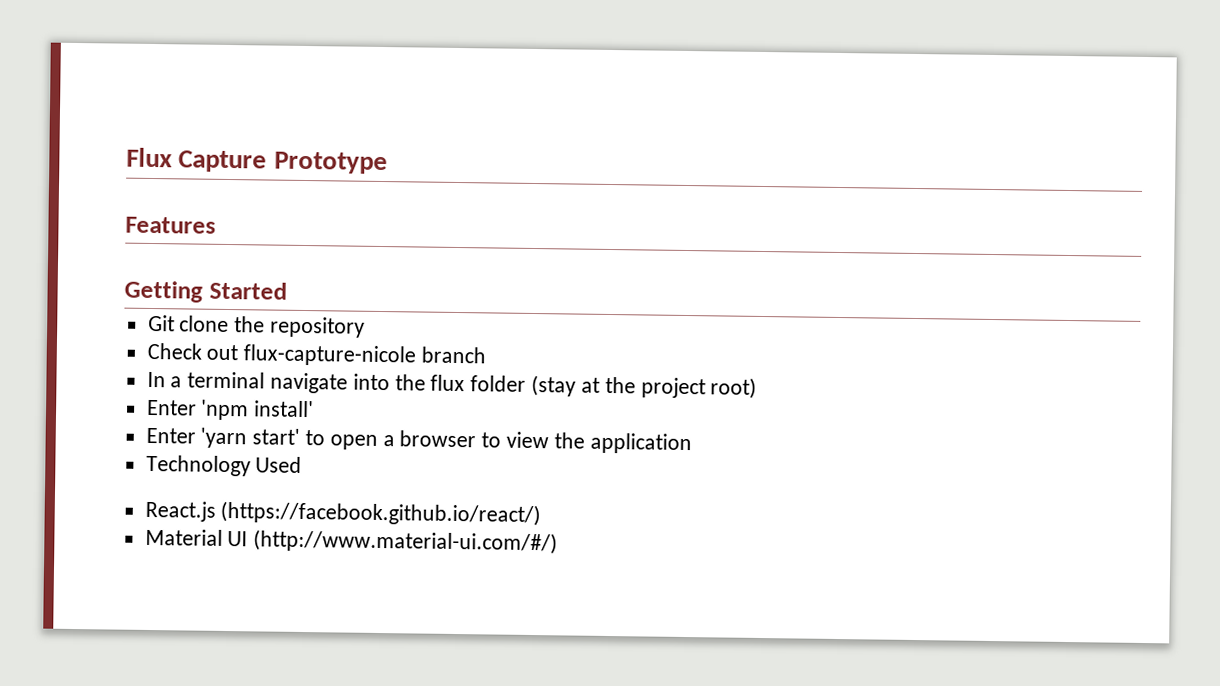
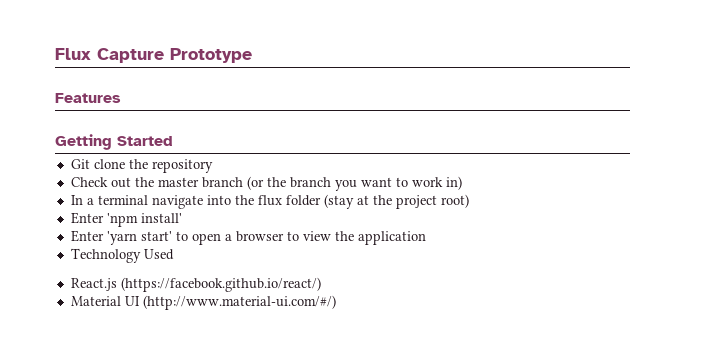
[243,344,487,367] flux-capture-nicole branch -> [134,176,462,191] the master branch (or the branch you want to work in)

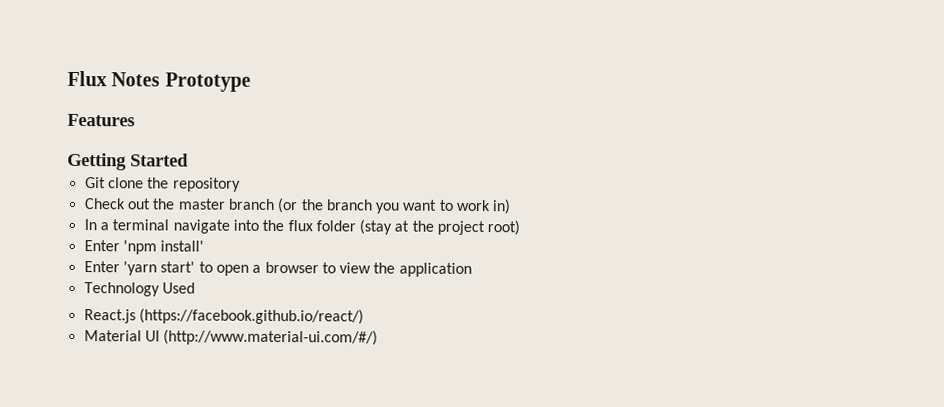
[97,48,164,63] Capture -> [111,72,161,87] Notes

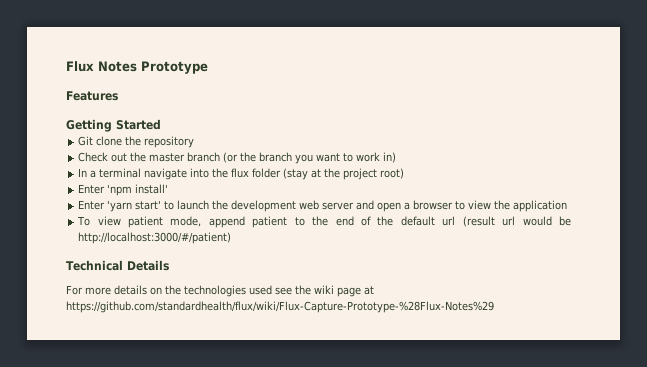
(213, 267) none -> [177,200,375,212] launch the development web server and
[83,282,195,297] [83,308,364,325] [83,329,379,346] Technology Used // React.js (https://facebook.github.io/react/) // Material UI (http://www.material-ui.com/#/) -> [77,216,571,228] [78,232,232,244] [66,260,169,271] [66,285,374,297] [66,301,494,313] To view patient mode, append patient to the end of the default url (result url would be http://localhost:3000/#/patient) // Technical Details // For more details on the technologies used see the wiki page at https://github.com/standardhealth/flux/wiki/Flux-Capture-Prototype-%28Flux-Notes%29

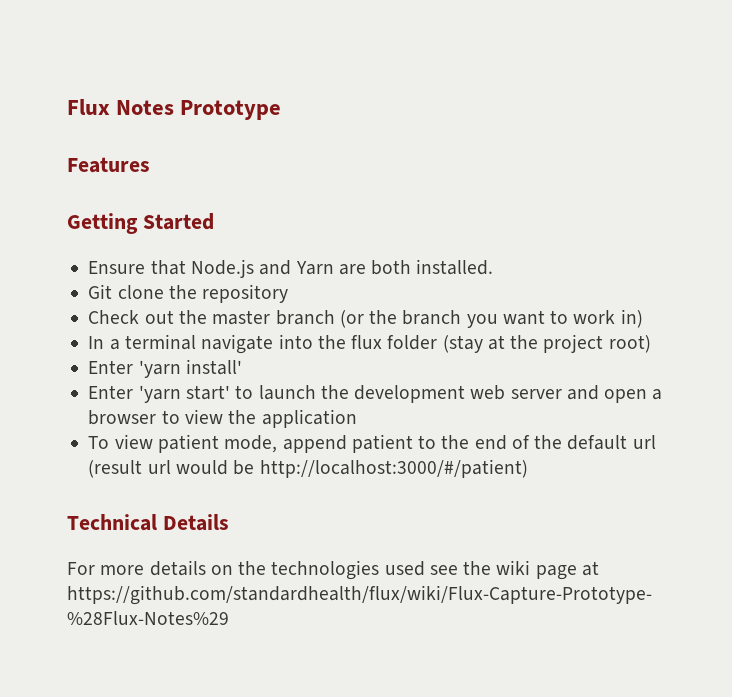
(161, 124) none -> [88,259,494,278] // Ensure that Node.js and Yarn are both installed.
[107,184,133,196] 'npm -> [138,360,181,378] 'yarn

